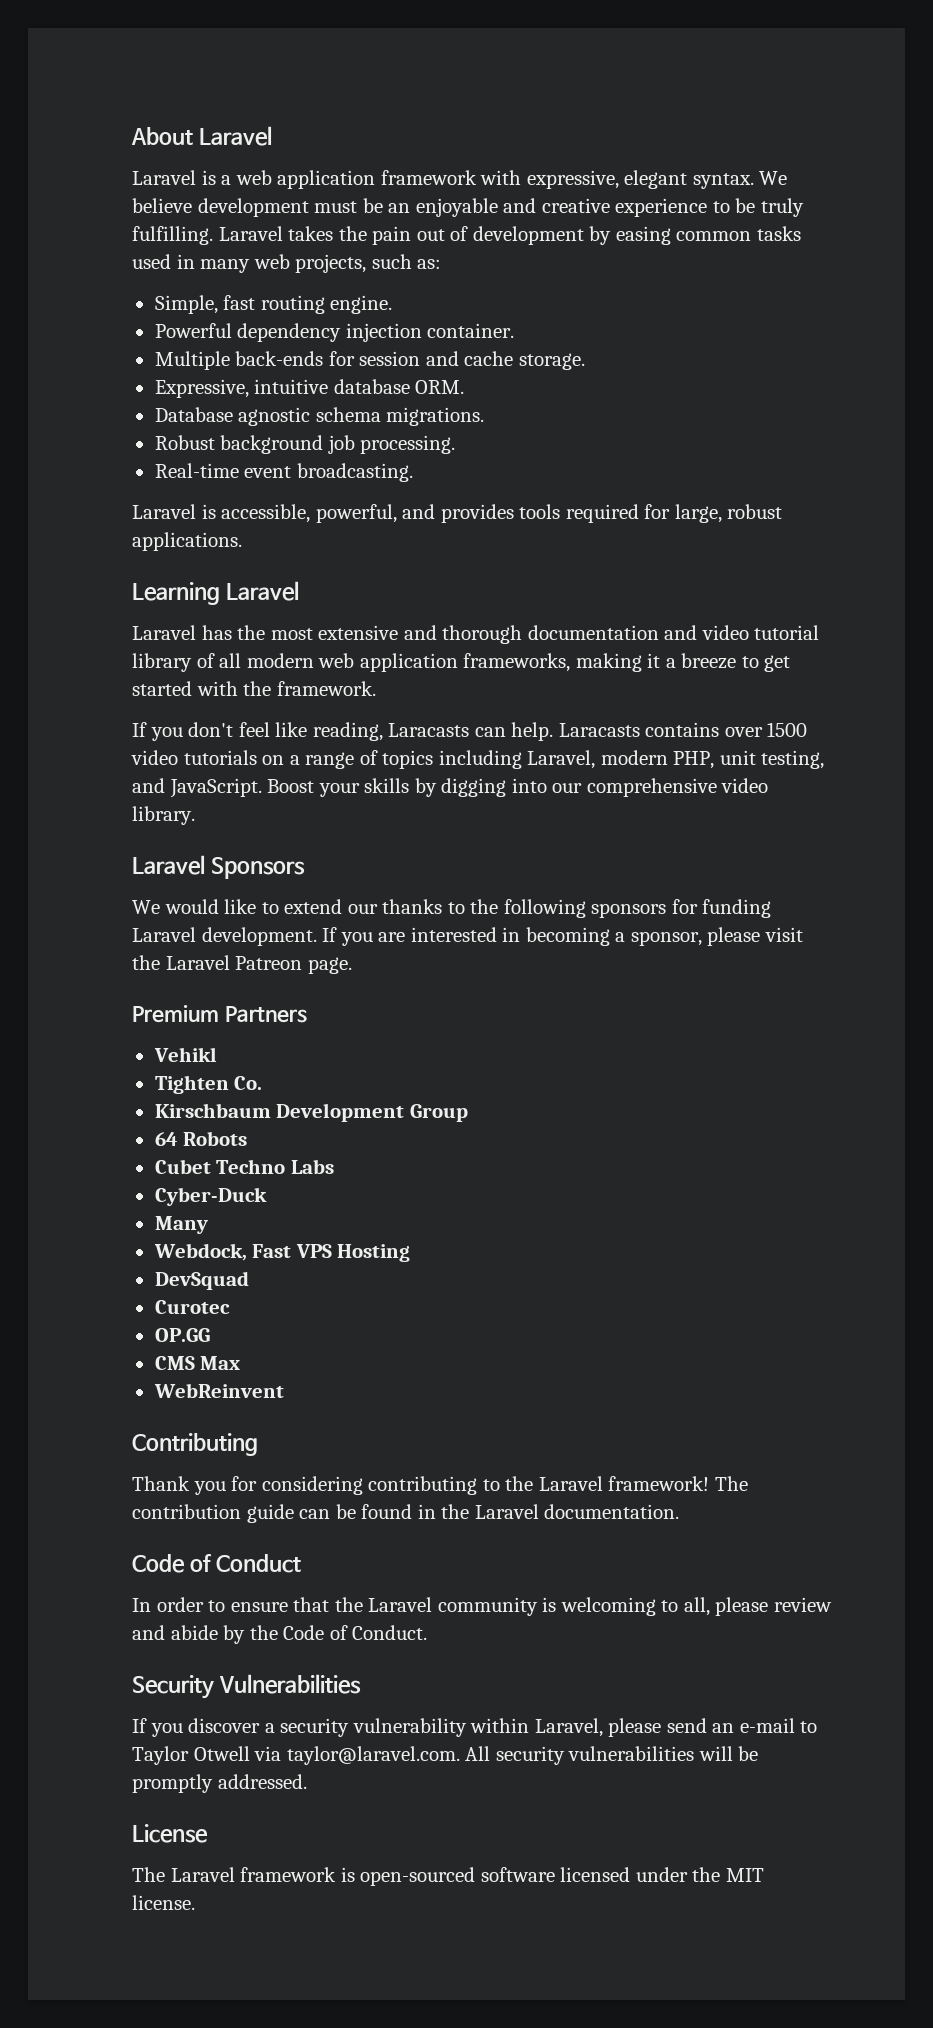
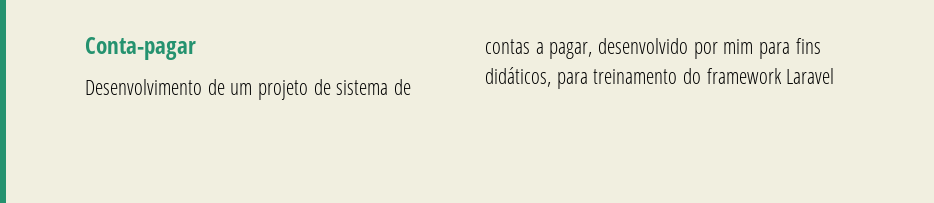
[131,126,272,146] [132,170,788,189] [132,198,804,217] [132,226,801,245] [132,254,442,273] [154,295,393,314] [154,323,515,342] [154,351,585,370] [154,379,465,398] [154,407,485,426] [154,435,456,454] [154,463,413,482] [132,504,783,523] [132,532,242,551] [132,581,299,605] [132,625,820,644] [132,653,791,672] [132,681,376,696] [132,722,808,741] [131,750,825,769] [132,778,769,798] [132,806,195,825] [132,855,305,879] [132,899,772,918] [132,927,803,946] [132,955,352,974] [132,1005,307,1023] [153,1047,217,1062] [154,1075,263,1094] [154,1103,468,1122] [154,1131,248,1146] [154,1159,334,1174] [154,1187,267,1206] [154,1216,208,1234] [153,1243,411,1262] [154,1271,249,1290] [154,1300,230,1314] [154,1328,210,1342] [154,1356,241,1370] [153,1383,284,1398] [132,1433,258,1456] [132,1476,748,1495] [132,1504,680,1523] [132,1554,301,1573] [132,1597,832,1616] [132,1625,428,1644] [132,1674,361,1699] [132,1718,818,1737] [132,1746,759,1765] [132,1774,307,1793] [132,1824,208,1843] [132,1867,764,1886] [132,1895,195,1910] About Laravel // Laravel is a web application framework with expressive, elegant syntax. We believe development must be an enjoyable and creative experience to be truly fulfilling. Laravel takes the pain out of development by easing common tasks used in many web projects, such as: // Simple, fast routing engine. // Powerful dependency injection container. // Multiple back-ends for session and cache storage. // Expressive, intuitive database ORM. // Database agnostic schema migrations. // Robust background job processing. // Real-time event broadcasting. // Laravel is accessible, powerful, and provides tools required for large, robust applications. // Learning Laravel // Laravel has the most extensive and thorough documentation and video tutorial library of all modern web application frameworks, making it a breeze to get started with the framework. // If you don't feel like reading, Laracasts can help. Laracasts contains over 1500 video tutorials on a range of topics including Laravel, modern PHP, unit testing, and JavaScript. Boost your skills by digging into our comprehensive video library. // Laravel Sponsors // We would like to extend our thanks to the following sponsors for funding Laravel development. If you are interested in becoming a sponsor, please visit the Laravel Patreon page. // Premium Partners // Vehikl // Tighten Co. // Kirschbaum Development Group // 64 Robots // Cubet Techno Labs // Cyber-Duck // Many // Webdock, Fast VPS Hosting // DevSquad // Curotec // OP.GG // CMS Max // WebReinvent // Contributing // Thank you for considering contributing to the Laravel framework! The contribution guide can be found in the Laravel documentation. // Code of Conduct // In order to ensure that the Laravel community is welcoming to all, please review and abide by the Code of Conduct. // Security Vulnerabilities // If you discover a security vulnerability within Laravel, please send an e-mail to Taylor Otwell via taylor@laravel.com. All security vulnerabilities will be promptly addressed. // License // The Laravel framework is open-sourced software licensed under the MIT license. -> [85,37,196,60] [85,79,412,100] [485,38,821,59] [485,67,835,89] Conta-pagar // Desenvolvimento de um projeto de sistema de contas a pagar, desenvolvido por mim para fins didáticos, para treinamento do framework Laravel

